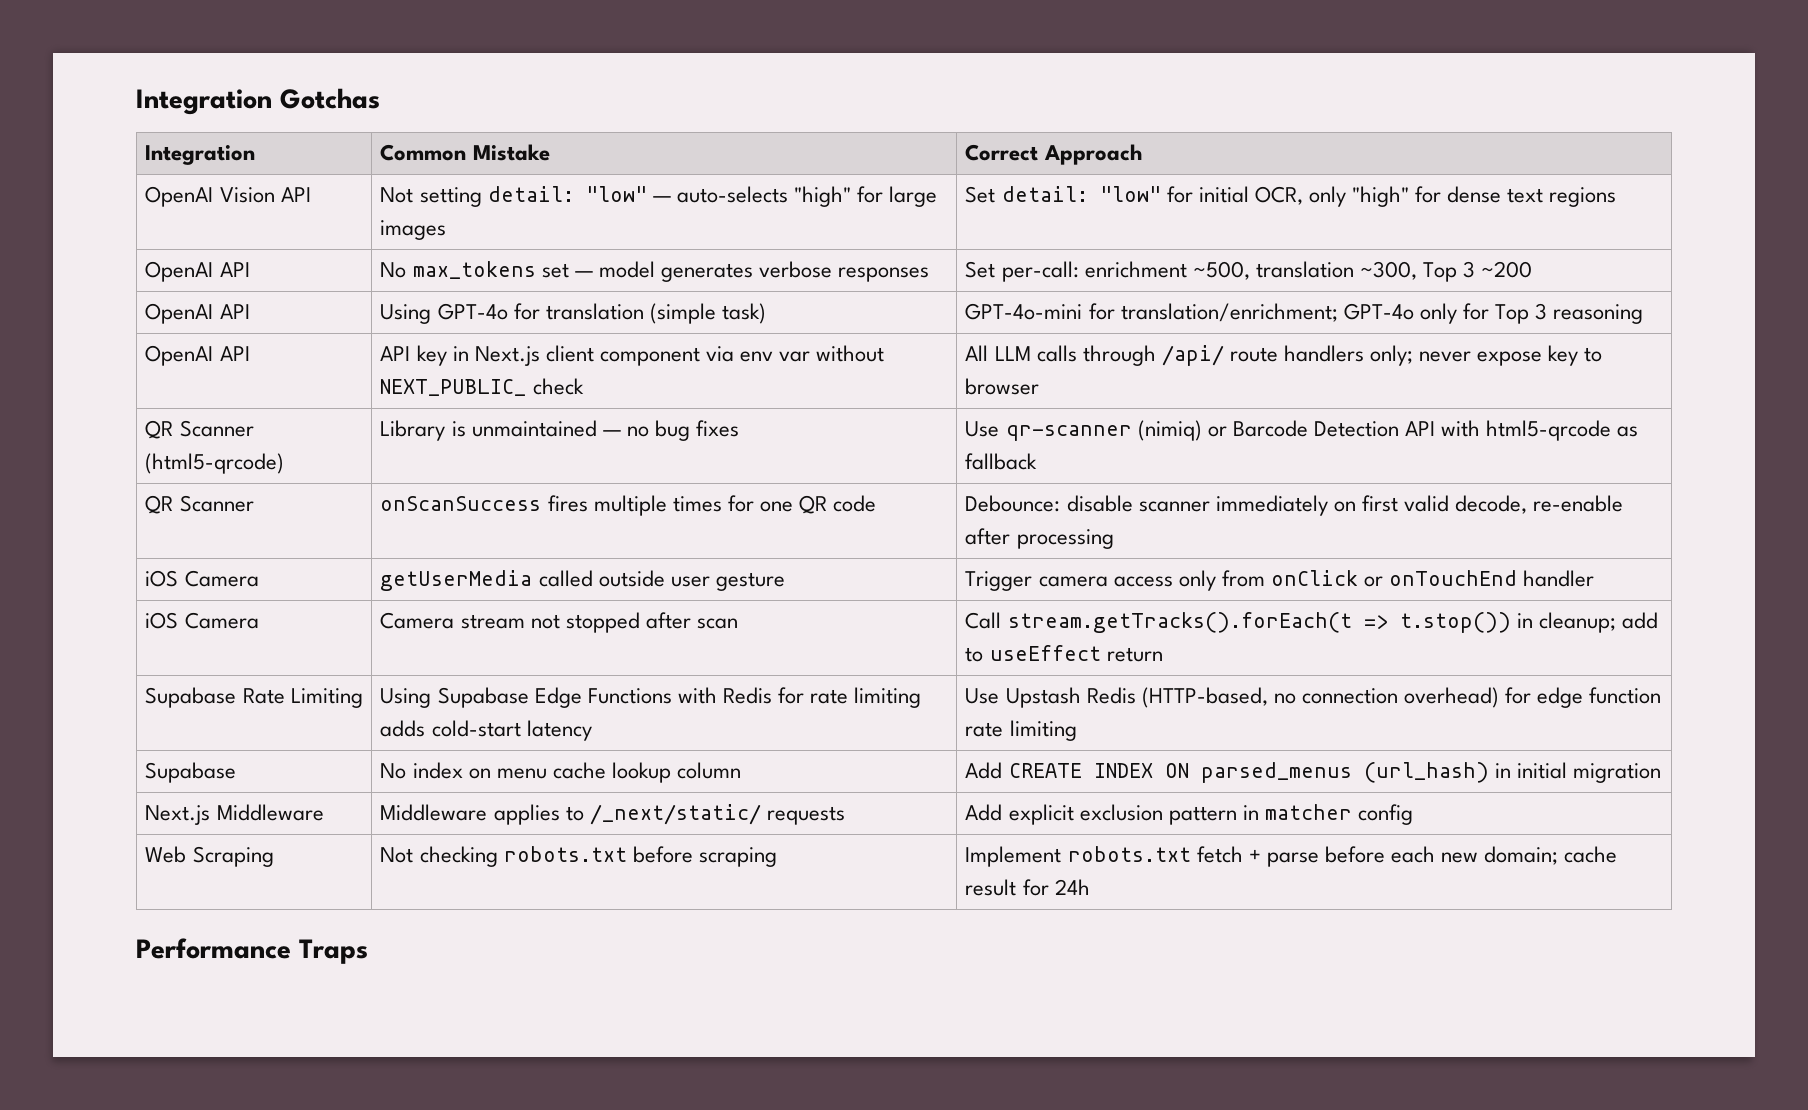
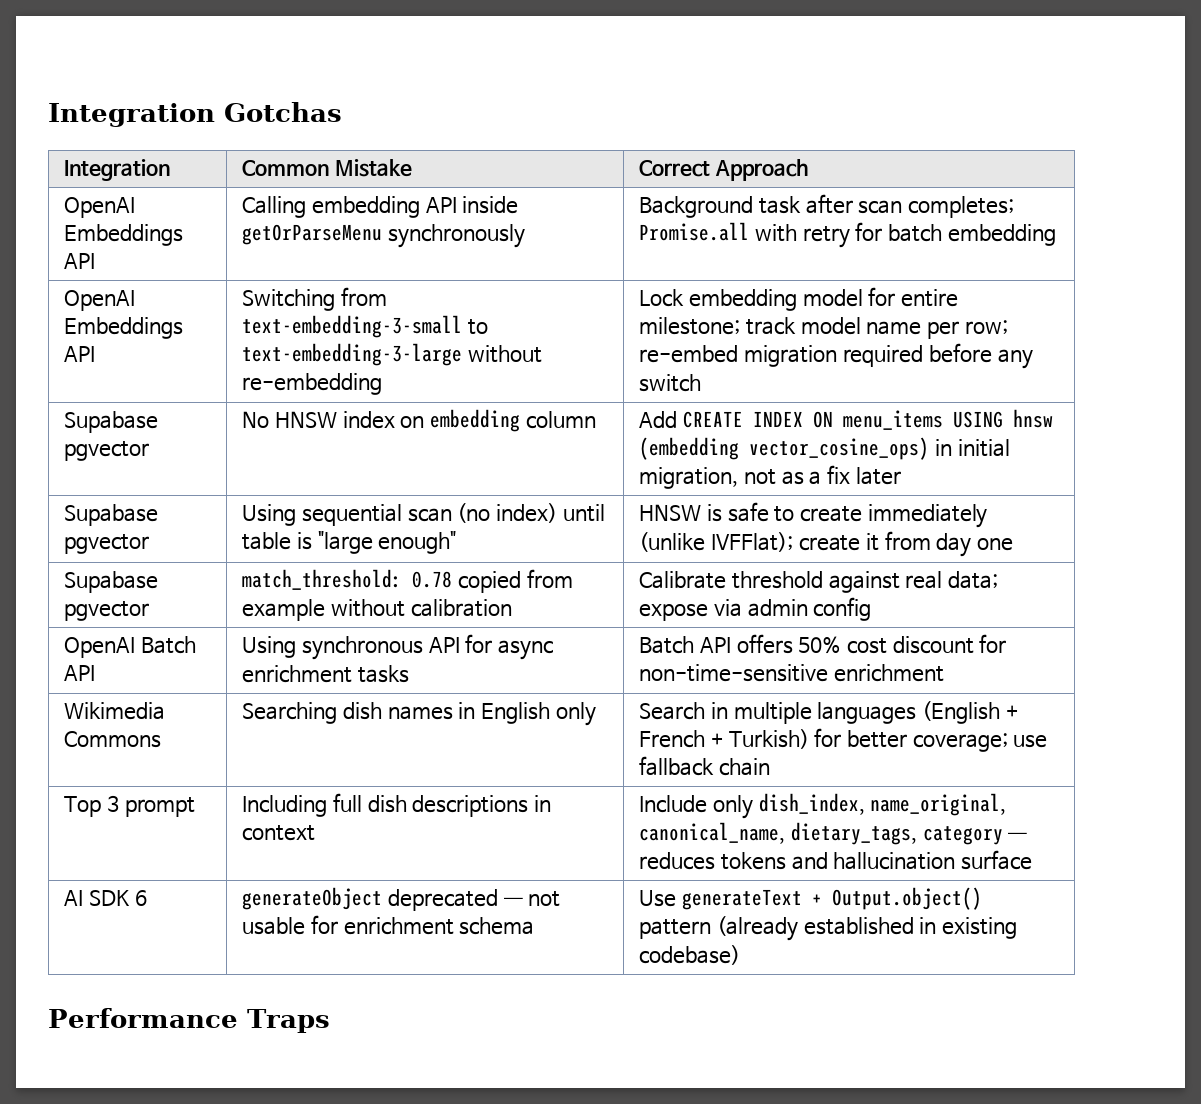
[219,187,311,203] [380,186,937,207] [380,220,447,240] [965,186,1617,207] [145,261,250,282] [380,261,929,282] [965,261,1533,282] [145,303,250,324] [380,303,766,324] [965,303,1644,324] [145,345,250,366] [380,345,885,366] [380,378,584,396] [965,345,1603,366] [965,378,1040,395] [145,420,254,439] [145,453,285,474] [380,420,739,441] [965,420,1639,441] [965,453,1038,470] [145,495,254,514] [380,495,876,516] [965,495,1624,516] [965,528,1114,549] [145,570,259,587] [380,570,785,591] [965,570,1595,591] [145,612,259,629] [380,612,738,633] [965,612,1658,633] [965,645,1163,662] [145,687,363,708] [380,687,922,708] [380,720,592,741] [965,687,1662,708] [965,720,1077,741] [145,762,237,783] [380,763,407,779] Vision API | Not setting detail: "low" — auto-selects "high" for large images | Set detail: "low" for initial OCR, only "high" for dense text regions // OpenAI API | No max_tokens set — model generates verbose responses | Set per-call: enrichment ~500, translation ~300, Top 3 ~200 // OpenAI API | Using GPT-4o for translation (simple task) | GPT-4o-mini for translation/enrichment; GPT-4o only for Top 3 reasoning // OpenAI API | API key in Next.js client component via env var without NEXT_PUBLIC_ check | All LLM calls through /api/ route handlers only; never expose key to browser // QR Scanner (html5-qrcode) | Library is unmaintained — no bug fixes | Use qr-scanner (nimiq) or Barcode Detection API with html5-qrcode as fallback // QR Scanner | onScanSuccess fires multiple times for one QR code | Debounce: disable scanner immediately on first valid decode, re-enable after processing // iOS Camera | getUserMedia called outside user gesture | Trigger camera access only from onClick or onTouchEnd handler // iOS Camera | Camera stream not stopped after scan | Call stream.getTracks().forEach(t => t.stop()) in cleanup; add to useEffect return // Supabase Rate Limiting | Using Supabase Edge Functions with Redis for rate limiting adds cold-start latency | Use Upstash Redis (HTTP-based, no connection overhead) for edge function rate limiting // Supabase | No -> [64,224,184,246] [64,253,96,269] [242,196,519,218] [242,224,525,248] [639,194,1014,218] [639,222,1056,248] [64,290,136,311] [64,317,184,339] [64,346,96,362] [242,287,387,311] [242,315,488,338] [242,343,542,366] [242,373,383,395] [639,287,958,311] [639,317,1008,339] [639,343,1033,369] [639,374,702,392] [64,411,159,433] [64,441,150,461] [242,411,337,428] Embeddings API | Calling embedding API inside getOrParseMenu synchronously | Background task after scan completes; Promise.all with retry for batch embedding // OpenAI Embeddings API | Switching from text-embedding-3-small to text-embedding-3-large without re-embedding | Lock embedding model for entire milestone; track model name per row; re-embed migration required before any switch // Supabase pgvector | No HNSW
[496,762,671,783] menu cache lookup -> [429,409,520,432] embedding
[1200,762,1661,783] [145,804,324,825] [380,804,845,825] [965,804,1413,825] [145,846,274,867] [380,846,777,867] [965,846,1618,867] [965,879,1090,896] parsed_menus (url_hash) in initial migration // Next.js Middleware | Middleware applies to /_next/static/ requests | Add explicit exclusion pattern in matcher config // Web Scraping | Not checking robots.txt before scraping | Implement robots.txt fetch + parse before each new domain; cache result for 24h -> [842,409,1053,430] [639,437,1010,460] [639,465,901,489] [64,504,159,526] [64,534,150,554] [242,503,605,526] [242,531,457,554] [639,502,988,528] [639,531,1014,557] [64,571,159,593] [64,601,150,621] [242,569,573,593] [242,599,512,621] [639,571,998,593] [639,597,872,621] [64,636,196,658] [64,665,96,681] [242,634,553,660] [242,665,409,683] [639,634,1007,654] [639,664,944,682] [64,702,166,720] [64,731,162,748] [242,702,596,726] [639,701,1018,724] [639,728,1048,752] [639,756,770,776] [64,795,196,817] [242,793,551,817] [242,825,316,841] [639,793,1007,819] [639,822,1028,845] [639,850,1032,870] [64,890,147,906] [242,887,561,911] [242,915,535,935] [639,887,982,910] [639,916,1017,941] [639,945,741,965] menu_items USING hnsw (embedding vector_cosine_ops) in initial migration, not as a fix later // Supabase pgvector | Using sequential scan (no index) until table is "large enough" | HNSW is safe to create immediately (unlike IVFFlat); create it from day one // Supabase pgvector | match_threshold: 0.78 copied from example without calibration | Calibrate threshold against real data; expose via admin config // OpenAI Batch API | Using synchronous API for async enrichment tasks | Batch API offers 50% cost discount for non-time-sensitive enrichment // Wikimedia Commons | Searching dish names in English only | Search in multiple languages (English + French + Turkish) for better coverage; use fallback chain // Top 3 prompt | Including full dish descriptions in context | Include only dish_index, name_original, canonical_name, dietary_tags, category — reduces tokens and hallucination surface // AI SDK 6 | generateObject deprecated — not usable for enrichment schema | Use generateText + Output.object() pattern (already established in existing codebase)

